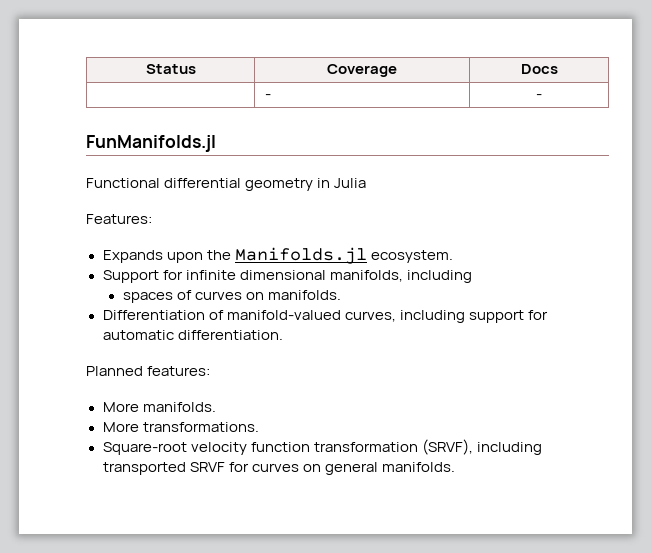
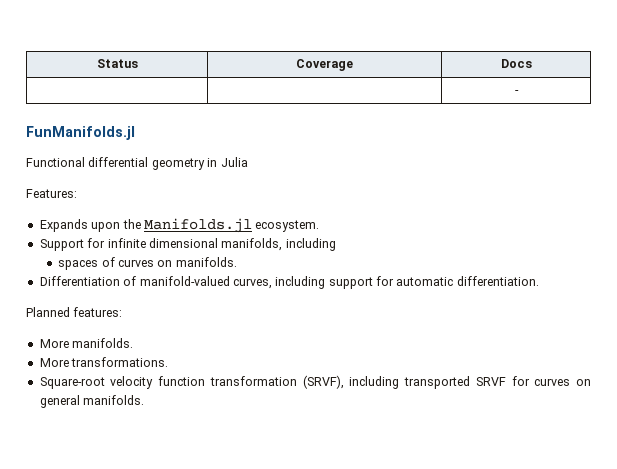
[264,94,271,99] - -> (532, 63) none

